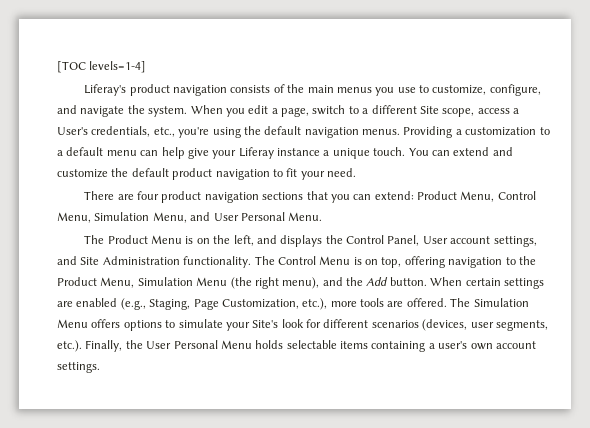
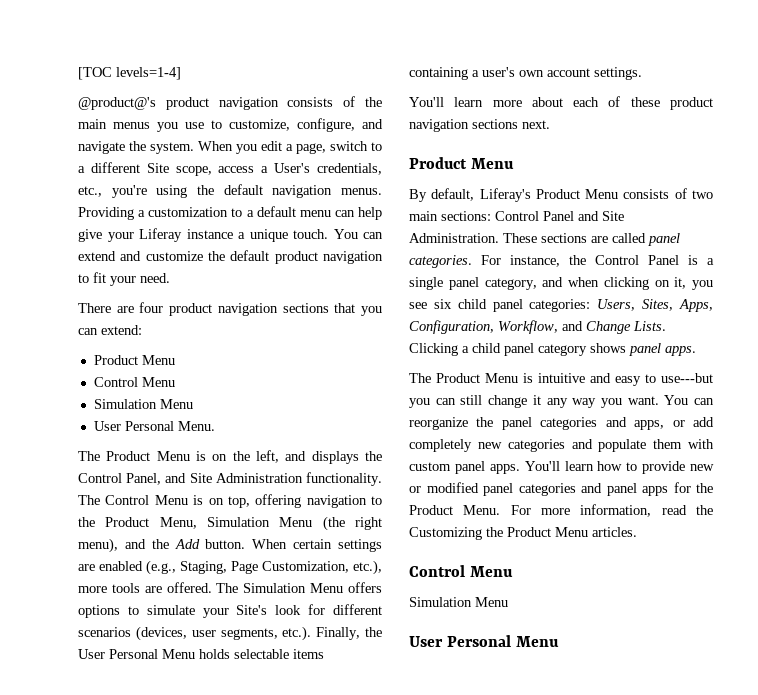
[84,84,127,96] Liferay's -> [78,97,156,110] @product@'s
[417,191,536,202] [57,212,211,223] Product Menu, Control Menu, Simulation Menu, and -> [93,355,175,365] [93,377,175,387] [93,399,193,409] // Product Menu // Control Menu // Simulation Menu //
[422,236,537,247] User account settings, -> (162, 479) none
(100, 367) none -> [409,96,713,110] [409,119,550,132] [409,157,514,169] [409,188,713,202] [409,211,624,221] [409,233,680,246] [409,255,714,268] [409,277,713,290] [409,299,713,312] [409,320,666,334] [409,343,696,356] [409,373,713,386] [409,395,714,408] [409,417,714,430] [409,439,714,452] [409,461,714,474] [409,482,713,496] [409,504,713,517] [409,527,637,540] [409,565,513,577] [409,597,508,607] [409,635,559,647] // You'll learn more about each of these product navigation sections next. // Product Menu // By default, Liferay's Product Menu consists of two main sections: Control Panel and Site Administration. These sections are called panel categories. For instance, the Control Panel is a single panel category, and when clicking on it, you see six child panel categories: Users, Sites, Apps, Configuration, Workflow, and Change Lists. Clicking a child panel category shows panel apps. // The Product Menu is intuitive and easy to use---but you can still change it any way you want. You can reorganize the panel categories and apps, or add completely new categories and populate them with custom panel apps. You'll learn how to provide new or modified panel categories and panel apps for the Product Menu. For more information, read the Customizing the Product Menu articles. // Control Menu // Simulation Menu // User Personal Menu

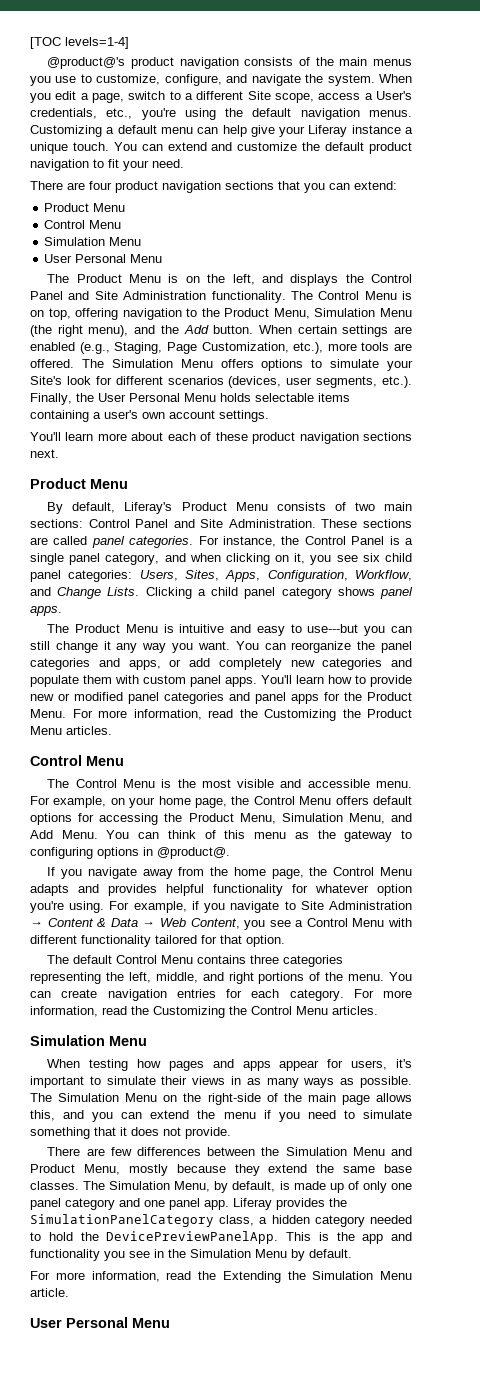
[78,207,243,220] Providing a customization to -> [30,125,102,137] Customizing
[177,421,215,431] Menu. -> [130,254,163,263] Menu
[126,473,162,485] Panel, -> [30,291,63,300] Panel
[409,597,508,607] Simulation Menu -> [47,779,413,788] [30,796,412,808] [30,813,412,825] [30,830,412,842] [30,847,230,859] [47,867,412,879] [30,884,412,896] [30,901,413,913] [30,918,412,930] [30,935,285,947] [47,955,344,967] [30,972,412,984] [30,989,412,1001] [30,1006,378,1018] [30,1035,147,1046] [47,1059,412,1071] [30,1076,413,1088] [30,1093,412,1105] [30,1110,412,1122] [30,1127,231,1139] [47,1147,413,1156] [30,1164,412,1176] [30,1181,412,1193] [30,1198,347,1210] [30,1214,412,1227] [30,1231,412,1244] [30,1249,352,1261] [30,1271,412,1283] [30,1288,69,1297] The Control Menu is the most visible and accessible menu. For example, on your home page, the Control Menu offers default options for accessing the Product Menu, Simulation Menu, and Add Menu. You can think of this menu as the gateway to configuring options in @product@. // If you navigate away from the home page, the Control Menu adapts and provides helpful functionality for whatever option you're using. For example, if you navigate to Site Administration → Content & Data → Web Content, you see a Control Menu with different functionality tailored for that option. // The default Control Menu contains three categories representing the left, middle, and right portions of the menu. You can create navigation entries for each category. For more information, read the Customizing the Control Menu articles. // Simulation Menu // When testing how pages and apps appear for users, it's important to simulate their views in as many ways as possible. The Simulation Menu on the right-side of the main page allows this, and you can extend the menu if you need to simulate something that it does not provide. // There are few differences between the Simulation Menu and Product Menu, mostly because they extend the same base classes. The Simulation Menu, by default, is made up of only one panel category and one panel app. Liferay provides the SimulationPanelCategory class, a hidden category needed to hold the DevicePreviewPanelApp. This is the app and functionality you see in the Simulation Menu by default. // For more information, read the Extending the Simulation Menu article.

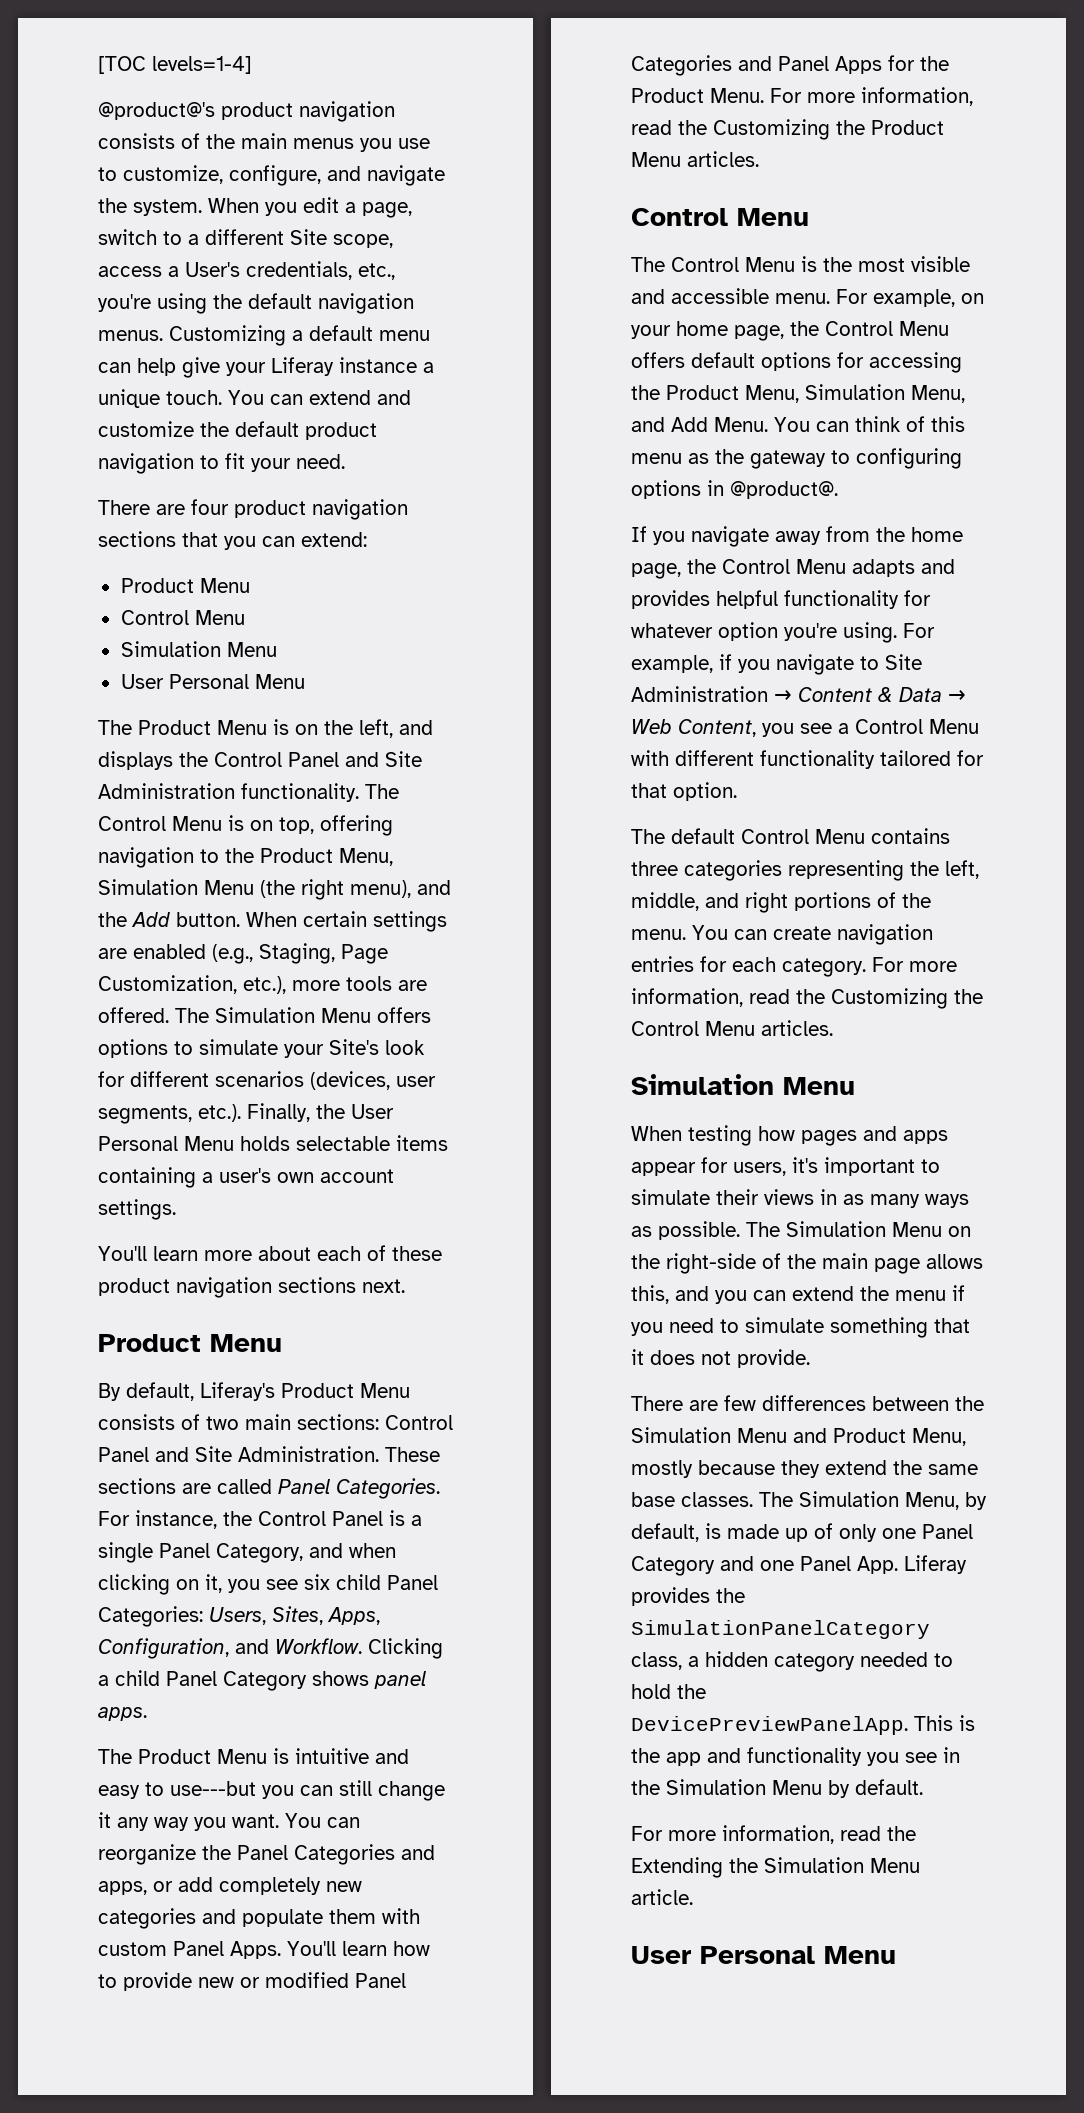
[91,536,194,548] panel categories. -> [278,1478,440,1499] Panel Categories.
[69,553,160,565] panel category, -> [159,1543,303,1563] Panel Category,
[30,570,133,582] panel categories: -> [387,1575,438,1590] [98,1606,203,1627] Panel Categories:
[355,570,413,581] [30,587,140,599] Workflow, and Change Lists. -> [235,1638,362,1654] and Workflow.
[244,587,332,599] panel category -> [166,1671,307,1691] Panel Category
[380,641,412,653] [30,658,90,670] panel categories -> [237,1844,395,1865] Panel Categories
[190,675,257,687] panel apps. -> [173,1941,281,1959] Panel Apps.
[128,692,319,704] panel categories and panel apps -> [355,1973,406,1988] [631,55,882,76] Panel Categories and Panel Apps
[30,1198,229,1210] panel category and one panel app. -> [922,1524,973,1539] [631,1556,898,1576] Panel Category and one Panel App.

